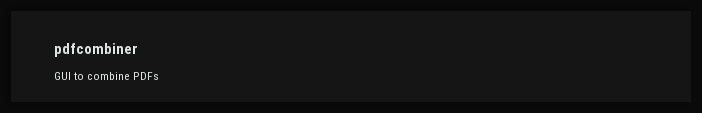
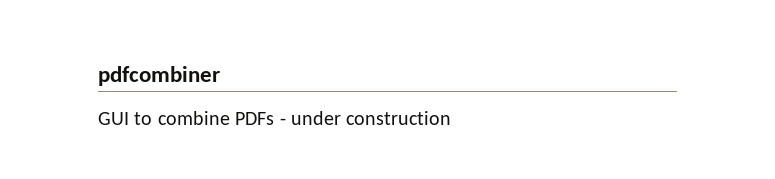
(160, 76) none -> [279,111,452,125] - under construction

